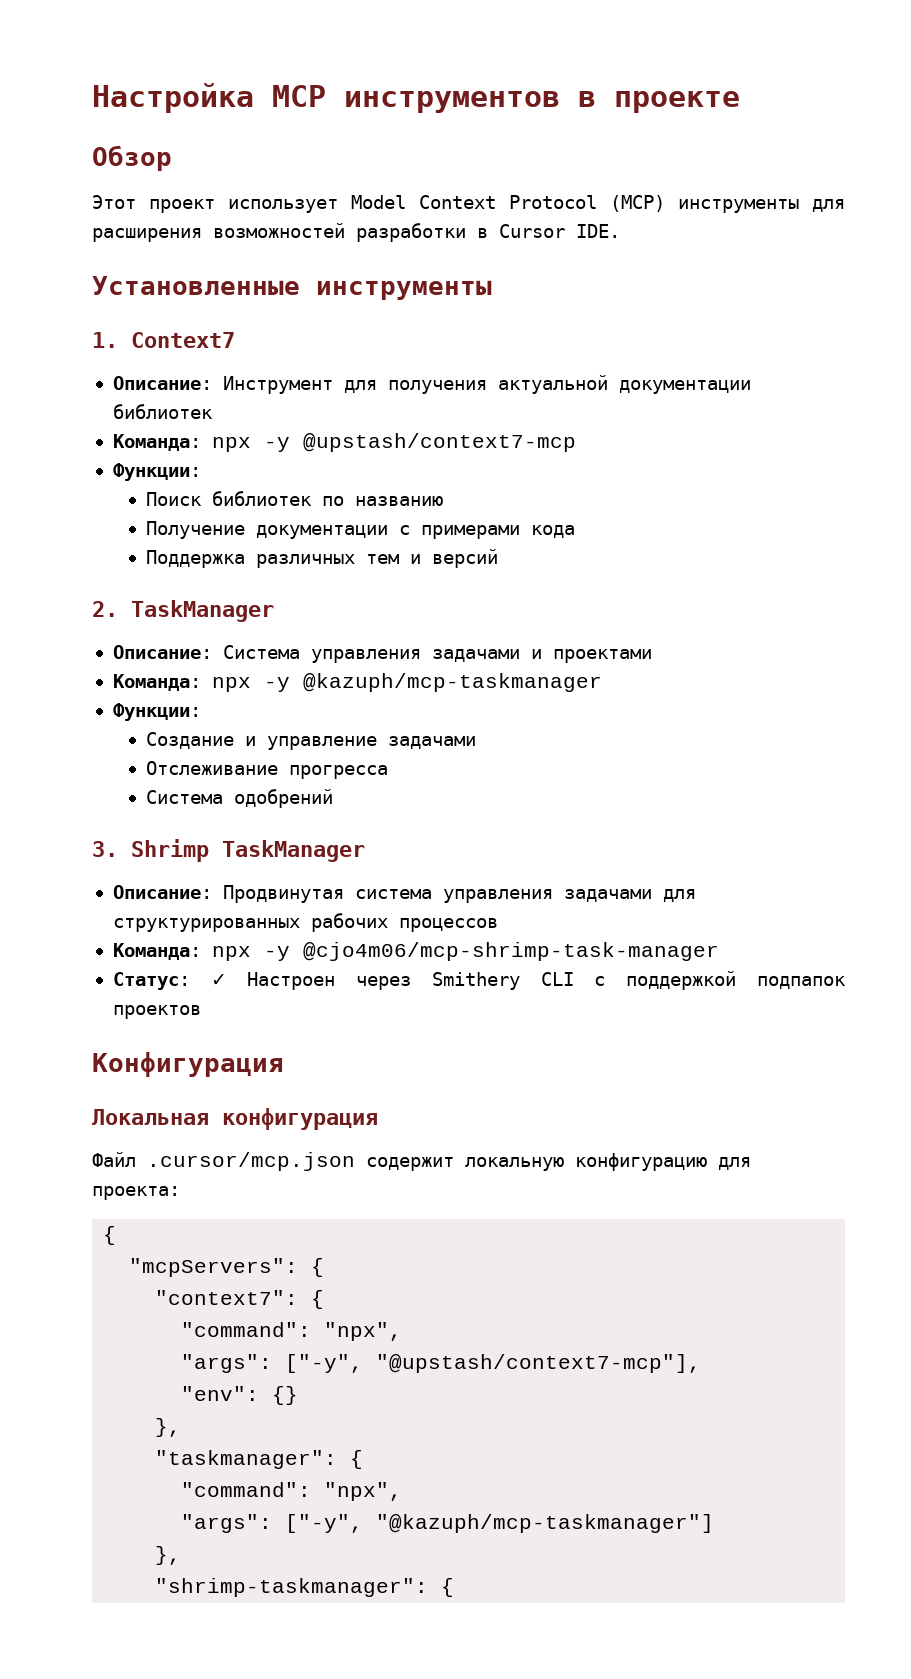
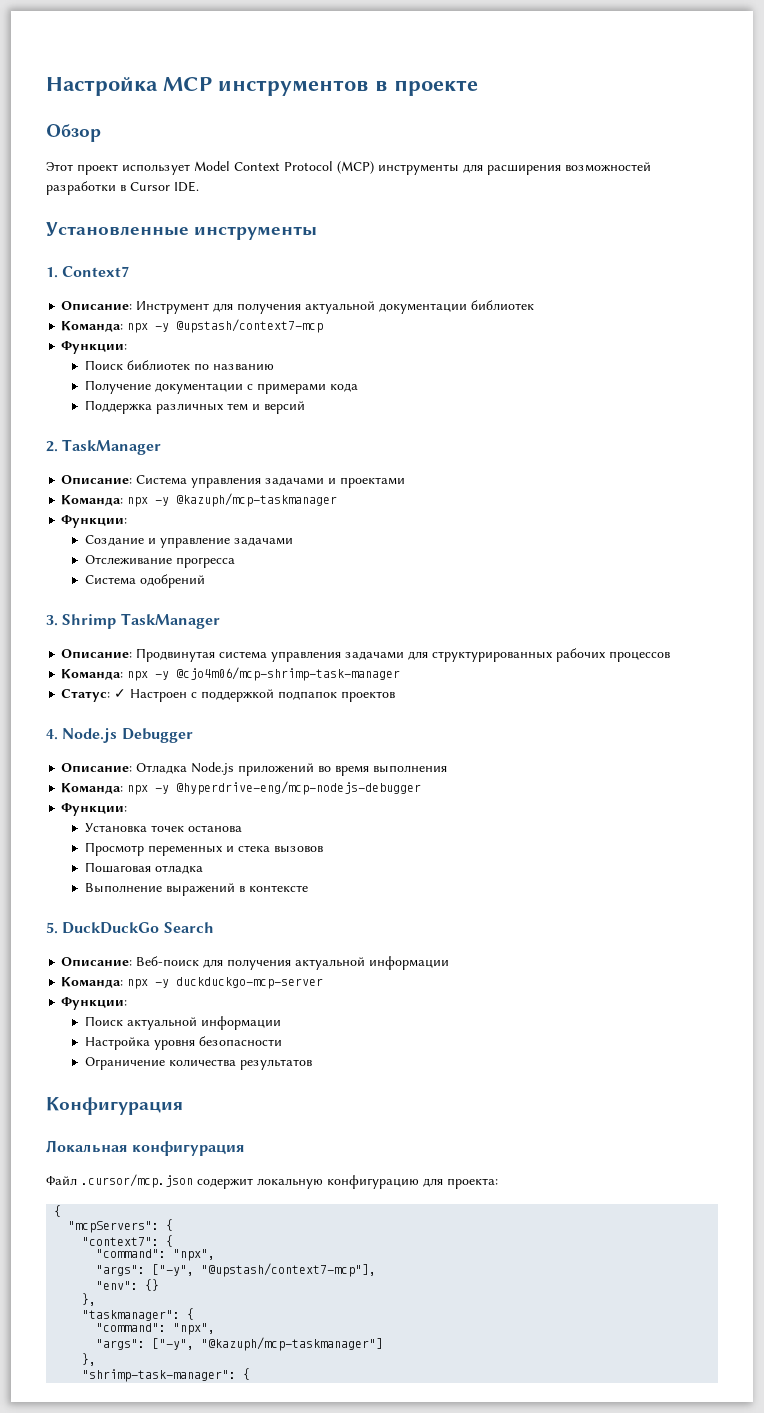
[356,972,574,990] через Smithery CLI -> (188, 695) none
(201, 1012) none -> [46,728,193,743] [61,762,448,776] [61,781,422,795] [61,803,128,816] [85,823,243,833] [85,842,324,856] [85,862,204,874] [85,883,309,896] [46,922,214,934] [61,956,450,970] [61,977,324,989] [61,997,128,1010] [85,1016,282,1030] [85,1036,283,1050] [85,1057,313,1070] // 4. Node.js Debugger // Описание: Отладка Node.js приложений во время выполнения // Команда: npx -y @hyperdrive-eng/mcp-nodejs-debugger // Функции: // Установка точек останова // Просмотр переменных и стека вызовов // Пошаговая отладка // Выполнение выражений в контексте // 5. DuckDuckGo Search // Описание: Веб-поиск для получения актуальной информации // Команда: npx -y duckduckgo-mcp-server // Функции: // Поиск актуальной информации // Настройка уровня безопасности // Ограничение количества результатов
[155,1578,429,1597] "shrimp-taskmanager": -> [82,1369,237,1382] "shrimp-task-manager":

